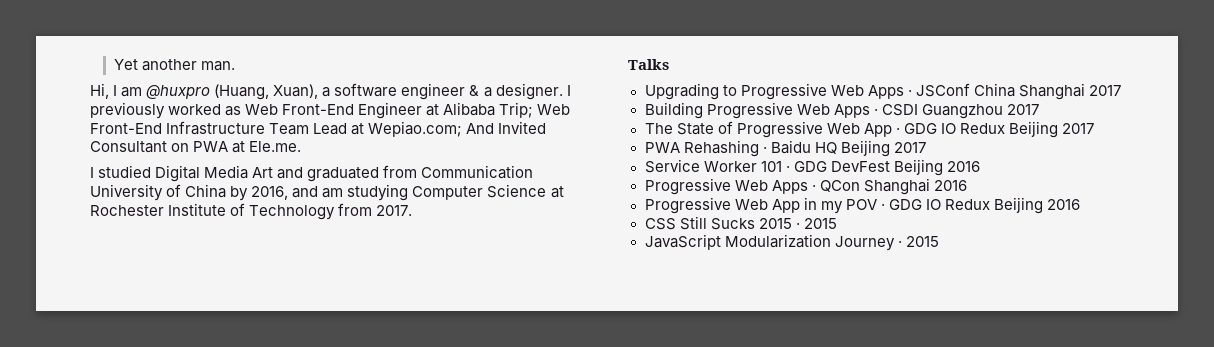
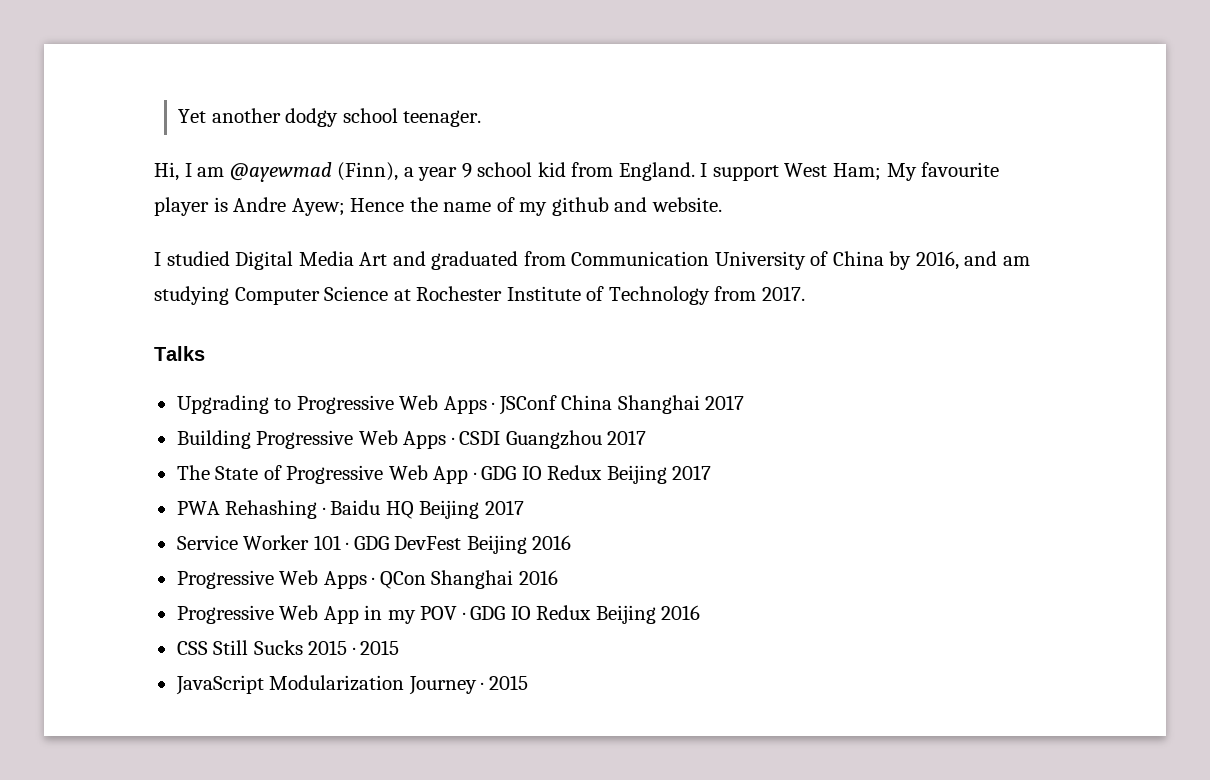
[201,61,236,71] man. -> [285,108,482,127] dodgy school teenager.
[146,83,571,100] [90,102,571,119] [90,121,547,137] [90,141,302,153] @huxpro (Huang, Xuan), a software engineer & a designer. I previously worked as Web Front-End Engineer at Alibaba Trip; Web Front-End Infrastructure Team Lead at Wepiao.com; And Invited Consultant on PWA at Ele.me. -> [229,162,1000,182] [154,197,722,216] @ayewmad (Finn), a year 9 school kid from England. I support West Ham; My favourite player is Andre Ayew; Hence the name of my github and website.

